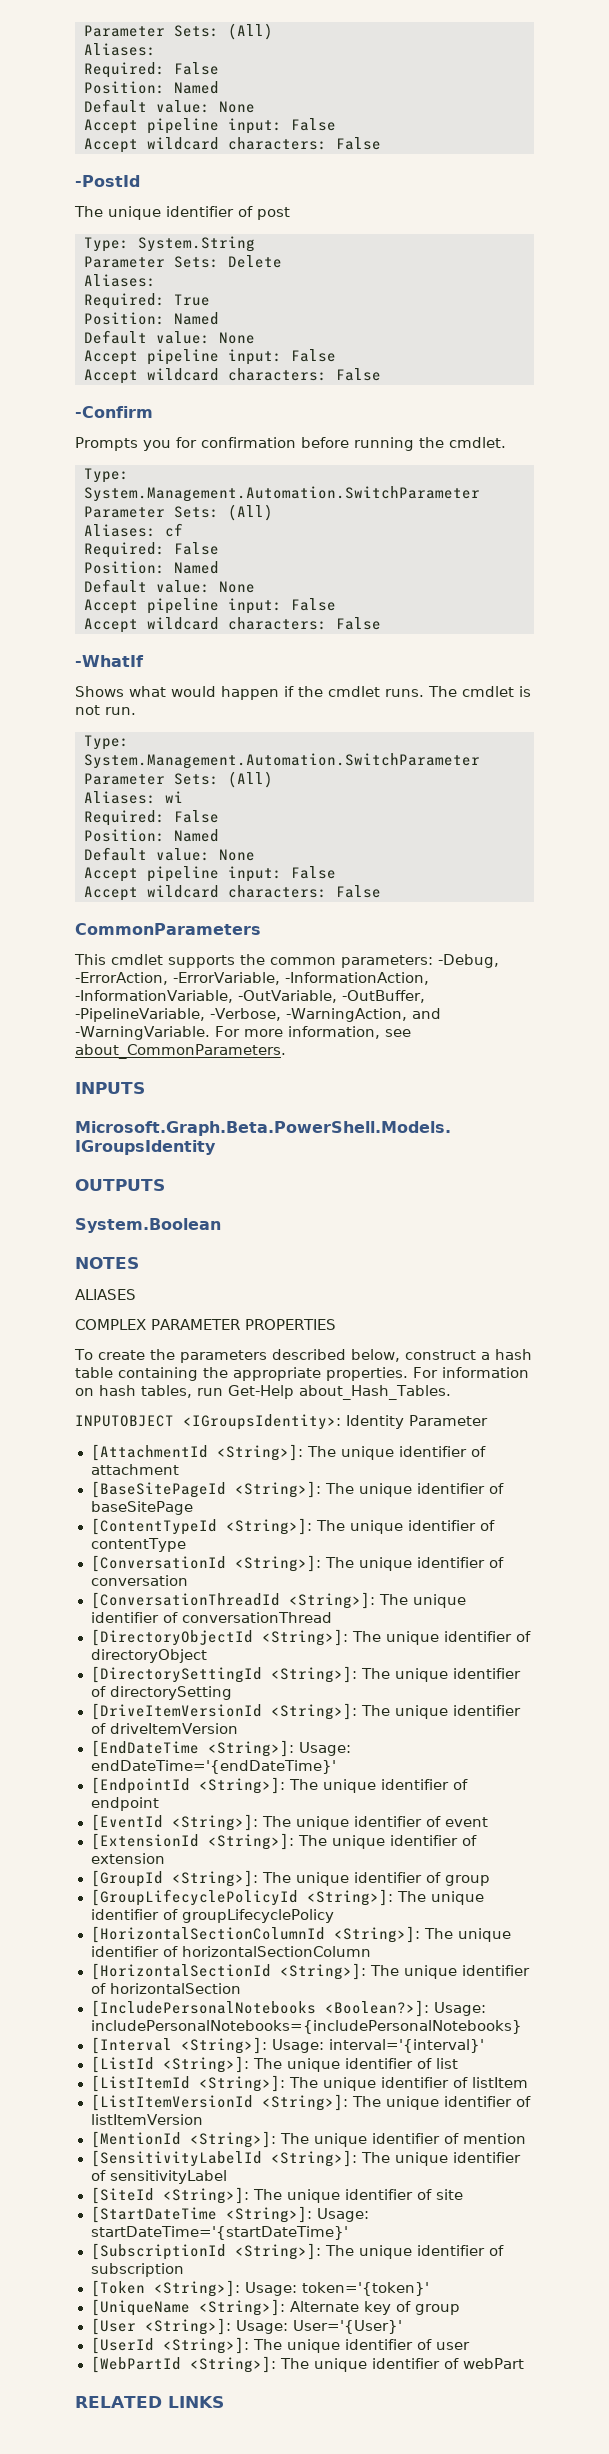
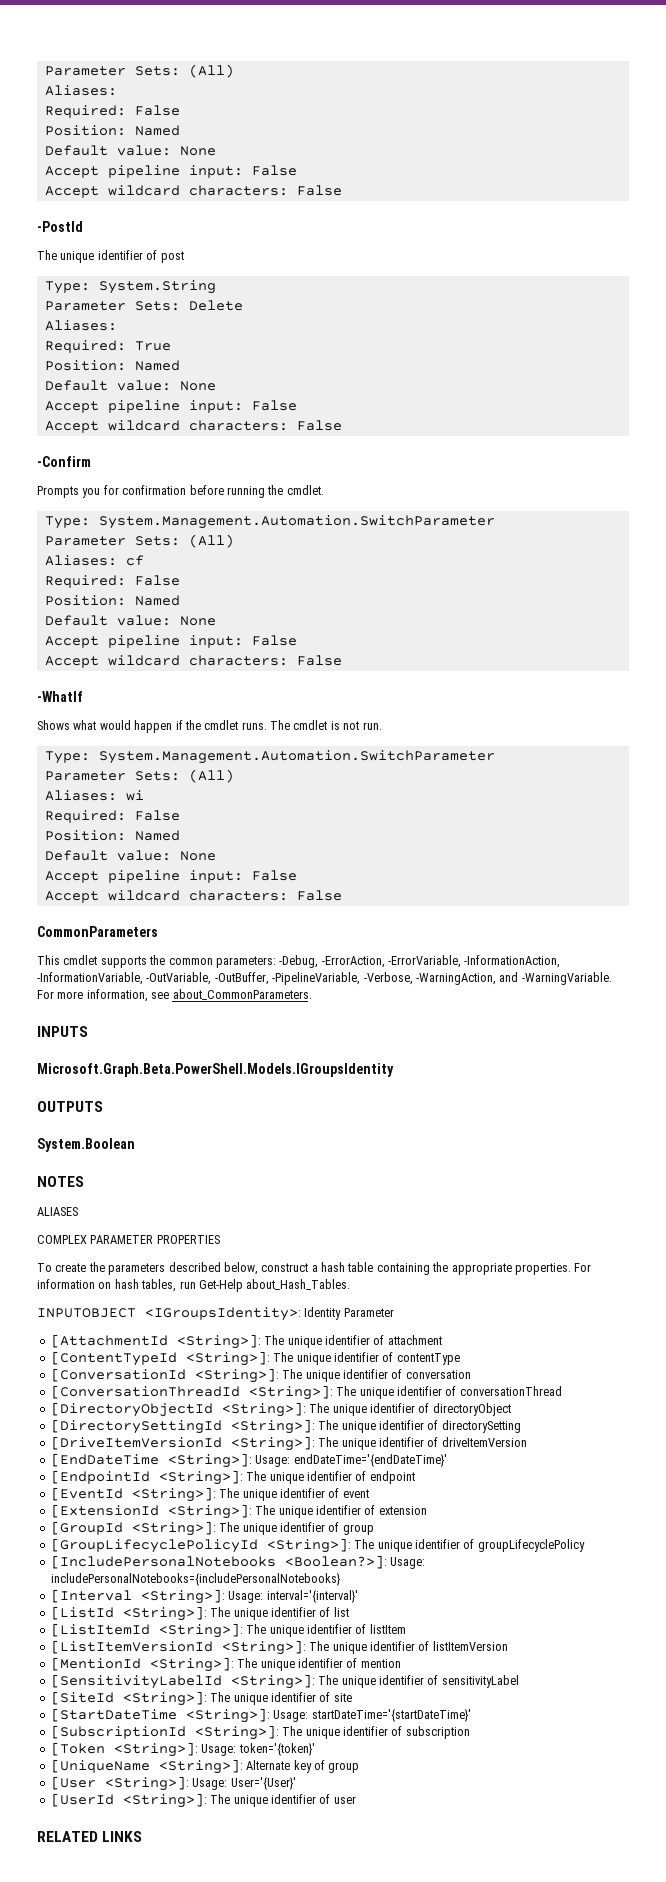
[90,1481,504,1498] [90,1501,193,1515] // [BaseSitePageId <String>]: The unique identifier of baseSitePage -> (442, 1340) none
[90,1926,511,1943] [90,1946,371,1957] [90,1963,530,1980] [90,1983,241,1994] // [HorizontalSectionColumnId <String>]: The unique identifier of horizontalSectionColumn // [HorizontalSectionId <String>]: The unique identifier of horizontalSection -> (585, 1545) none
[90,2356,524,2373] // [WebPartId <String>]: The unique identifier of webPart -> (356, 1800) none

